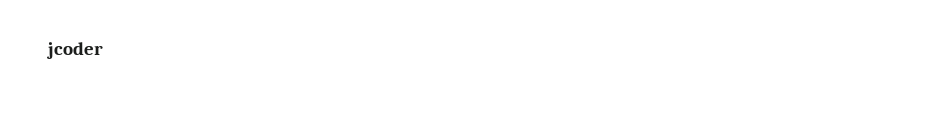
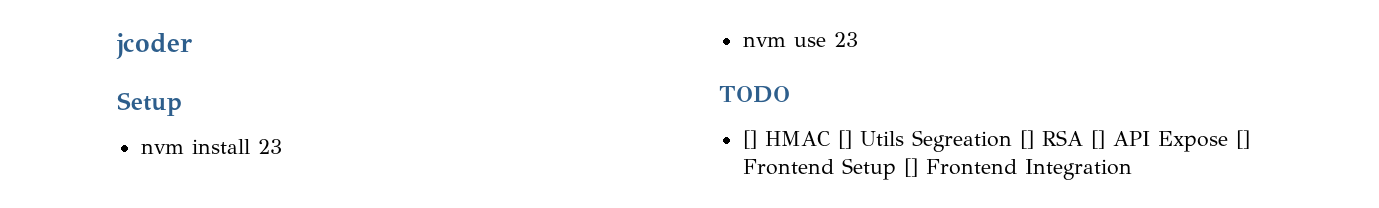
(103, 50) none -> [117,92,182,116] [140,139,282,154] [742,32,858,47] [719,86,790,103] [742,130,1250,152] [742,158,1132,180] // Setup // nvm install 23 // nvm use 23 // TODO // [] HMAC [] Utils Segreation [] RSA [] API Expose [] Frontend Setup [] Frontend Integration

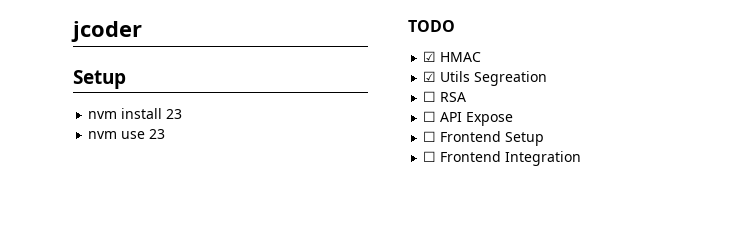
[742,130,757,149] [] -> [423,51,437,62] ☑
[837,130,852,149] [] -> [423,71,437,82] // ☑
[1019,130,1034,149] [] -> [423,91,437,102] // ☐
[1090,130,1105,149] [] -> [423,111,437,122] // ☐
[1235,130,1250,149] [] -> [423,131,437,142] // ☐
[903,158,918,177] [] -> [423,151,437,162] // ☐

